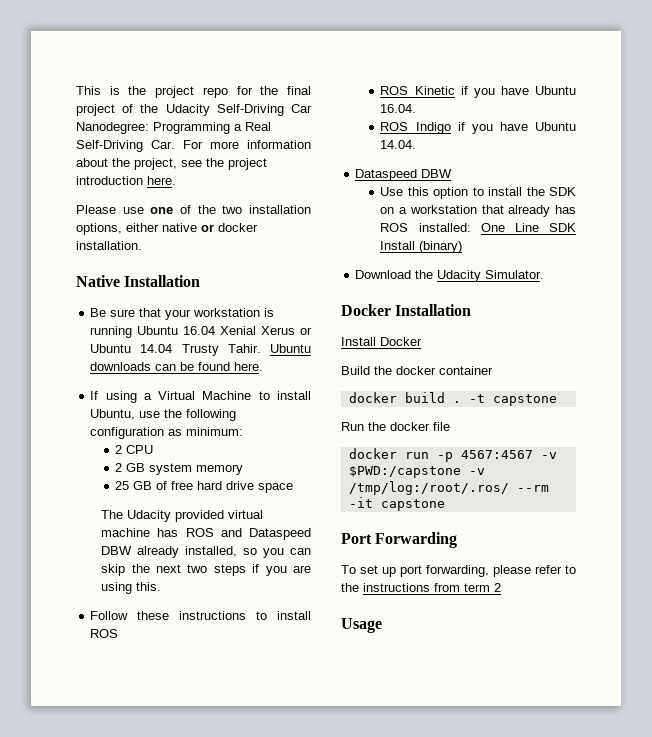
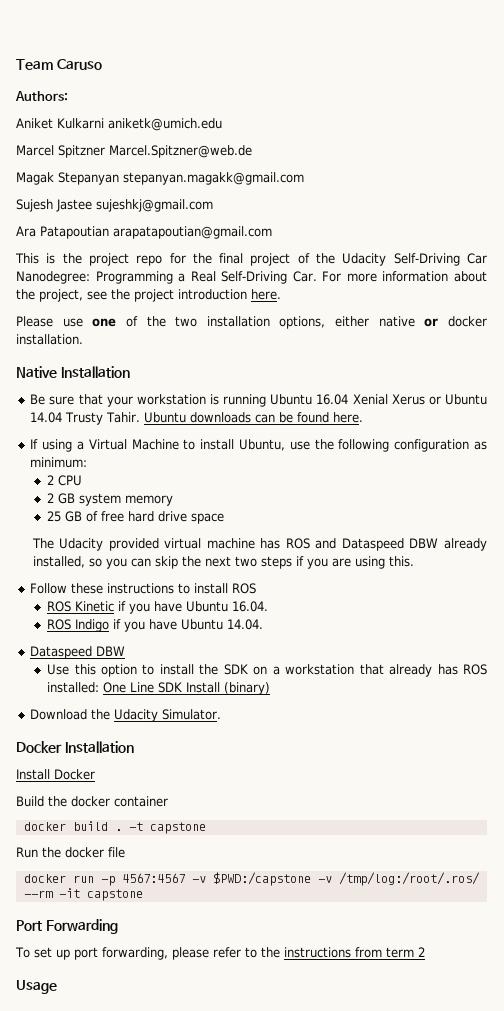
(76, 90) none -> [16,59,102,70] [15,91,68,101] [16,118,222,131] [16,145,252,158] [16,172,304,185] [16,199,213,212] [16,226,272,239] Team Caruso // Authors: // Aniket Kulkarni aniketk@umich.edu // Marcel Spitzner Marcel.Spitzner@web.de // Magak Stepanyan stepanyan.magakk@gmail.com // Sujesh Jastee sujeshkj@gmail.com // Ara Patapoutian arapatapoutian@gmail.com //

